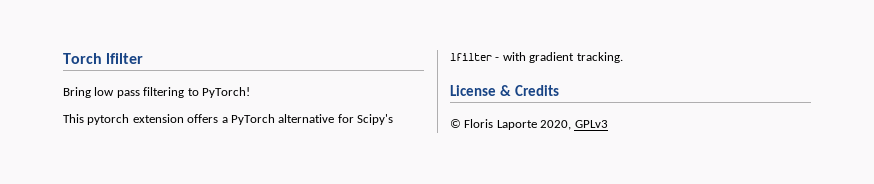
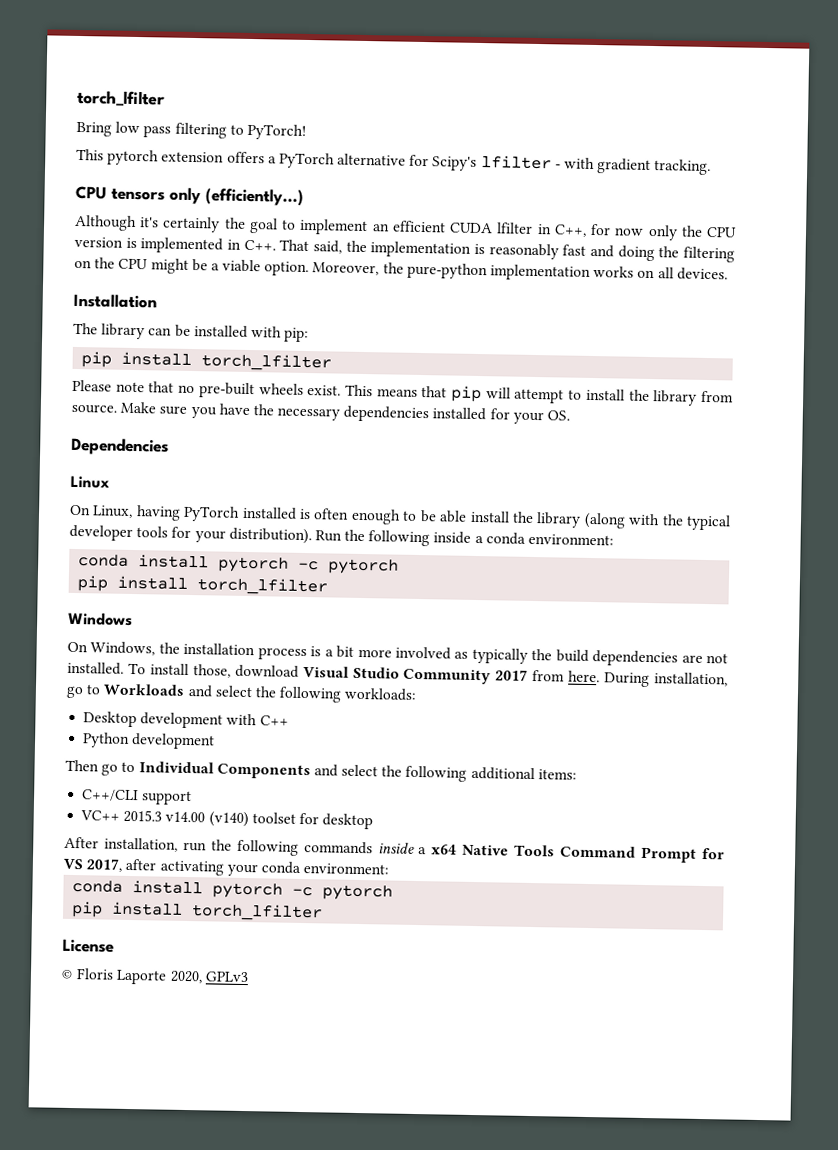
[63,53,144,64] Torch lfilter -> [77,89,165,107] torch_lfilter
(623, 57) none -> [75,185,304,206] [74,214,738,241] [74,236,735,263] [74,257,728,281] [73,293,157,309] [73,322,310,343] [81,351,333,372] [72,379,734,406] [71,401,571,425] [71,437,169,456] [70,475,110,489] [69,504,732,531] [69,524,615,547] [78,554,400,575] [77,575,329,596] [68,612,133,627] [67,641,728,667] [67,661,728,688] [66,683,418,703] [83,711,289,729] [82,732,216,750] [65,759,577,782] [82,789,193,806] [80,809,374,830] [64,836,725,863] [63,858,390,877] [72,880,394,901] [71,900,324,922] // CPU tensors only (efficiently...) // Although it's certainly the goal to implement an efficient CUDA lfilter in C++, for now only the CPU version is implemented in C++. That said, the implementation is reasonably fast and doing the filtering on the CPU might be a viable option. Moreover, the pure-python implementation works on all devices. // Installation // The library can be installed with pip: // pip install torch_lfilter // Please note that no pre-built wheels exist. This means that pip will attempt to install the library from source. Make sure you have the necessary dependencies installed for your OS. // Dependencies // Linux // On Linux, having PyTorch installed is often enough to be able install the library (along with the typical developer tools for your distribution). Run the following inside a conda environment: // conda install pytorch -c pytorch // pip install torch_lfilter // Windows // On Windows, the installation process is a bit more involved as typically the build dependencies are not installed. To install those, download Visual Studio Community 2017 from here. During installation, go to Workloads and select the following workloads: // Desktop development with C++ // Python development // Then go to Individual Components and select the following additional items: // C++/CLI support // VC++ 2015.3 v14.00 (v140) toolset for desktop // After installation, run the following commands inside a x64 Native Tools Command Prompt for VS 2017, after activating your conda environment: // conda install pytorch -c pytorch // pip install torch_lfilter
[499,85,559,96] & Credits -> (114, 945) none

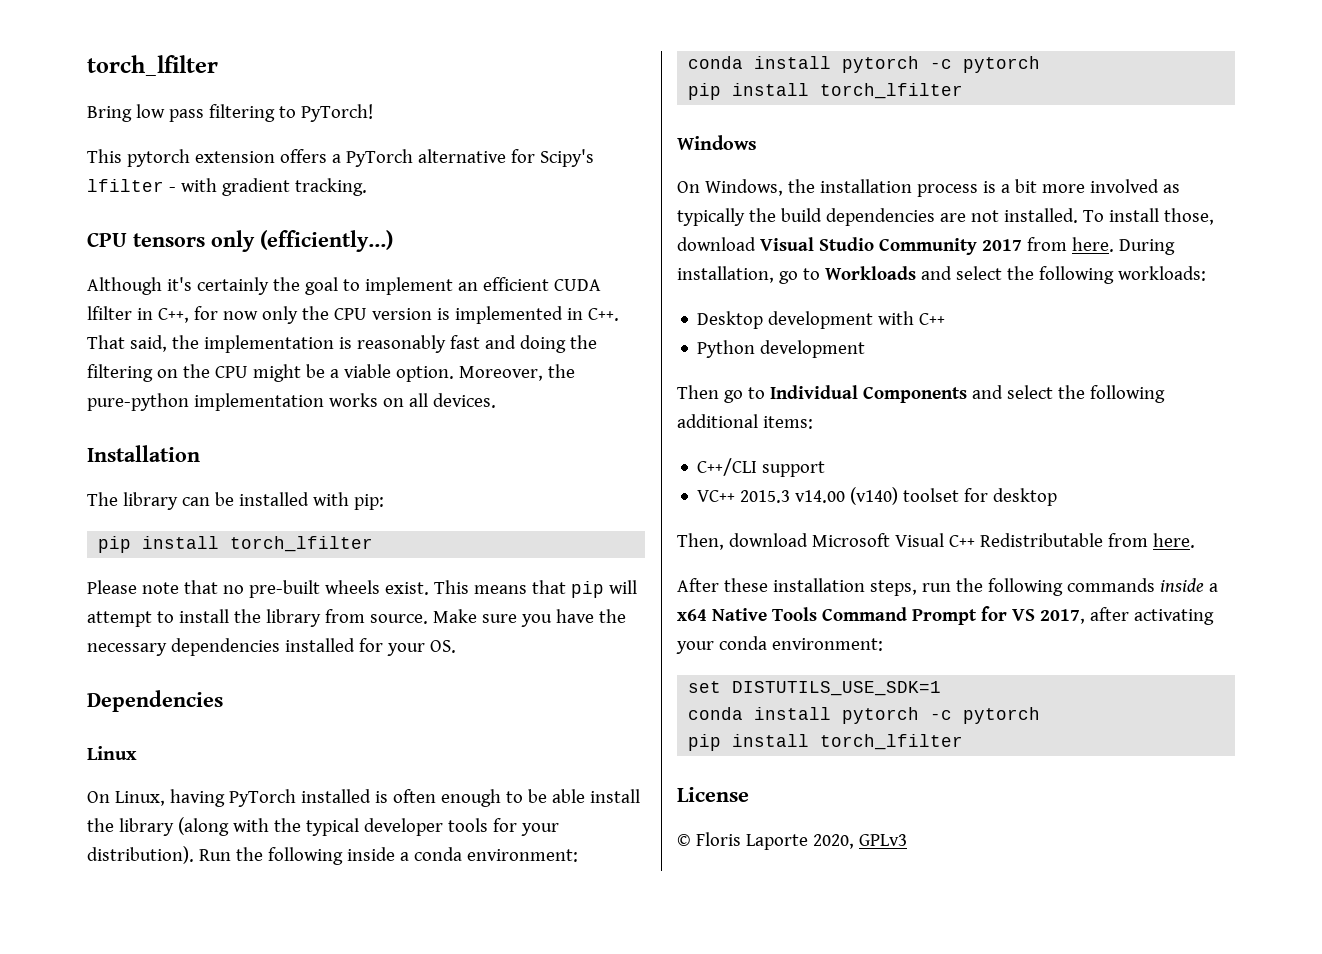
[64,836,178,852] After installation, -> [677,533,1195,550] [677,578,917,596] Then, download Microsoft Visual C++ Redistributable from here. // After these installation steps,
(390, 869) none -> [688,681,942,696] // set DISTUTILS_USE_SDK=1

